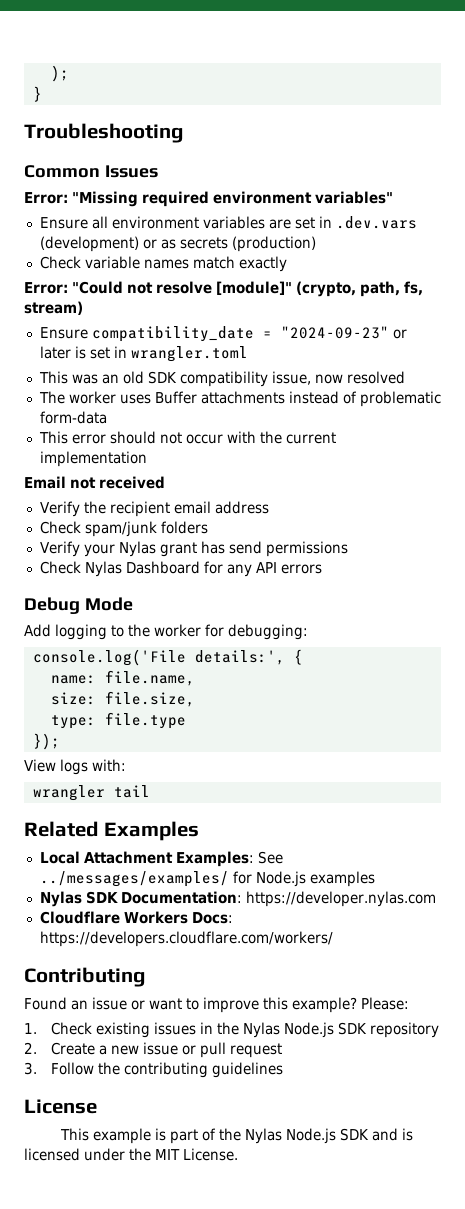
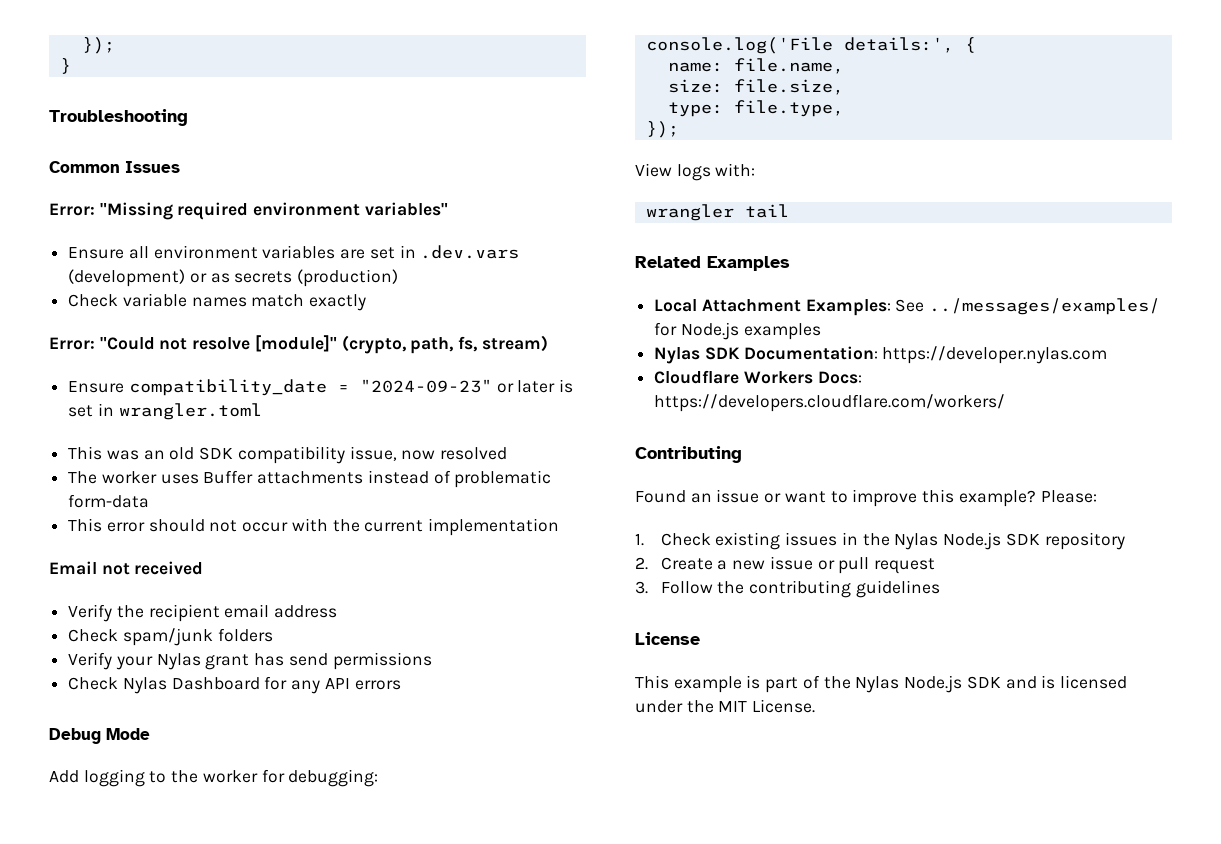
[50,65,69,82] ); -> [81,37,115,54] });
[104,712,186,729] file.type -> [733,100,844,117] file.type,

